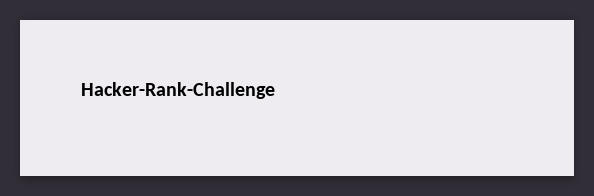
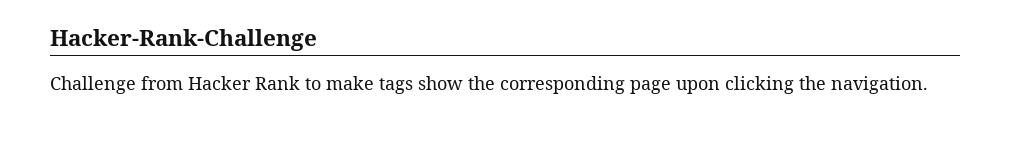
(275, 90) none -> [50,76,928,94] // Challenge from Hacker Rank to make tags show the corresponding page upon clicking the navigation.

